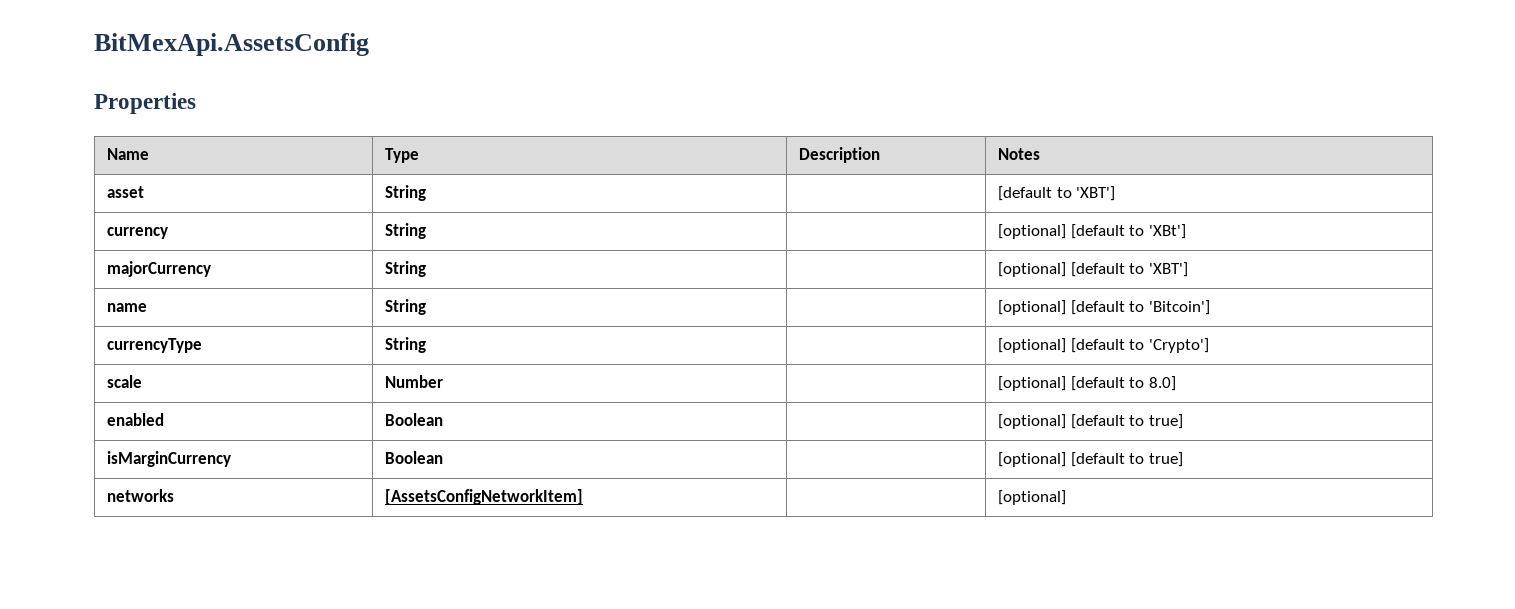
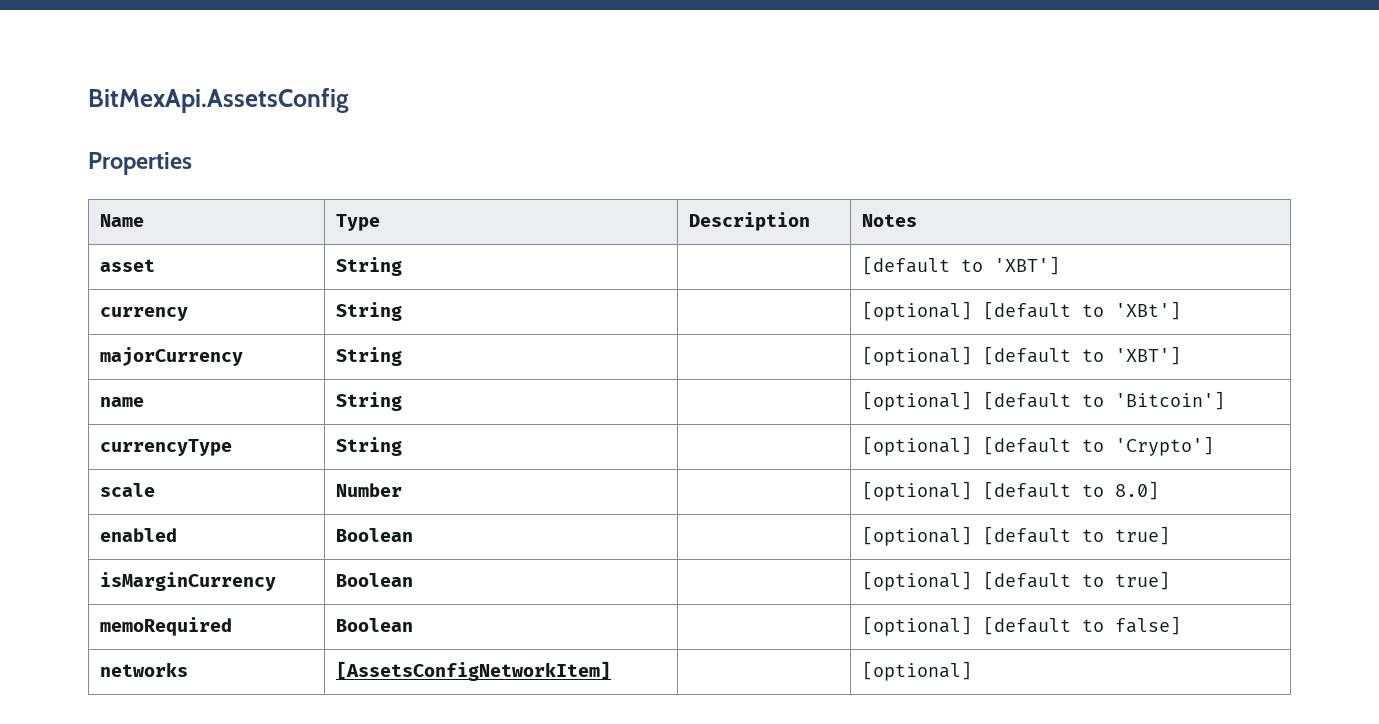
(1183, 459) none -> [100,617,233,636] [336,618,414,632] [862,616,1182,636] // memoRequired | Boolean | | [optional] [default to false]

